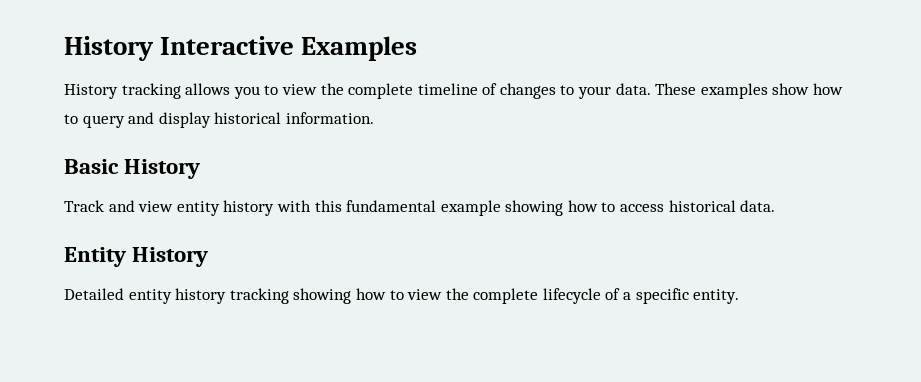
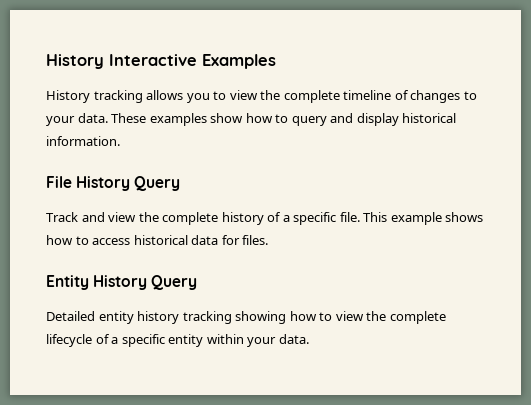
[64,159,201,179] Basic History -> [46,176,181,191] File History Query
[176,200,564,216] entity history with this fundamental example showing -> [138,212,484,225] the complete history of a specific file. This example shows
[740,200,776,212] data. -> [191,235,269,245] data for files.
(209, 257) none -> [151,275,198,290] Query
[693,289,740,304] entity. -> [168,334,309,347] entity within your data.

